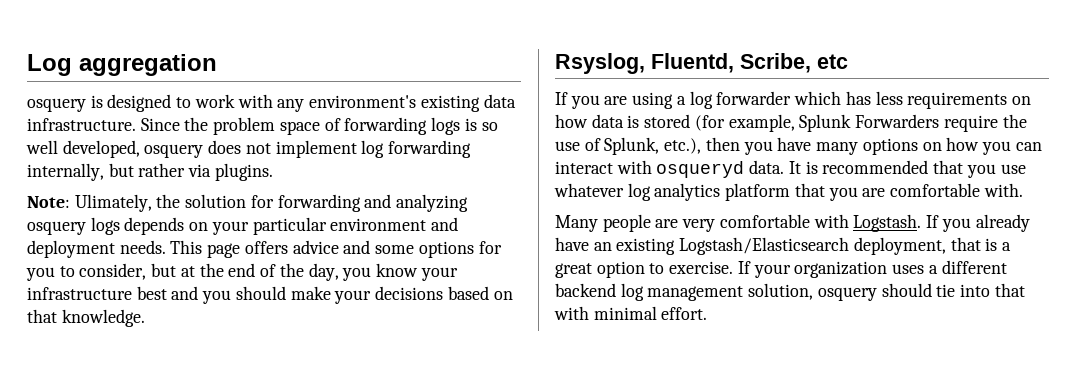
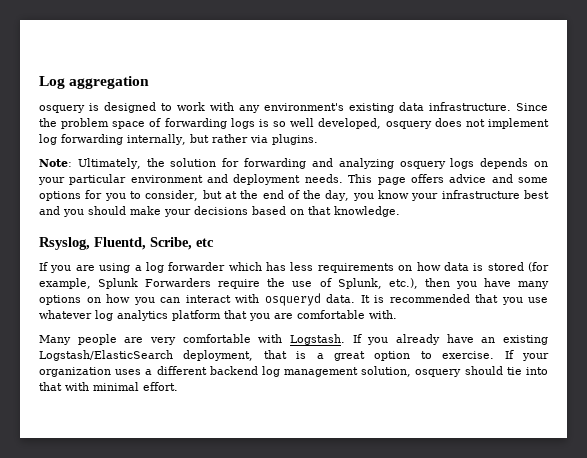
[74,194,152,212] Ulimately, -> [77,158,141,169] Ultimately,
[679,237,850,255] Logstash/Elasticsearch -> [39,350,173,361] Logstash/ElasticSearch

